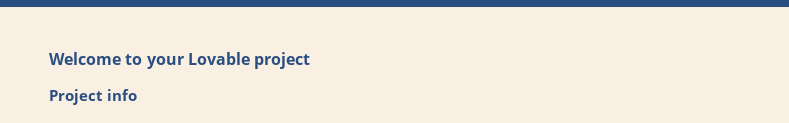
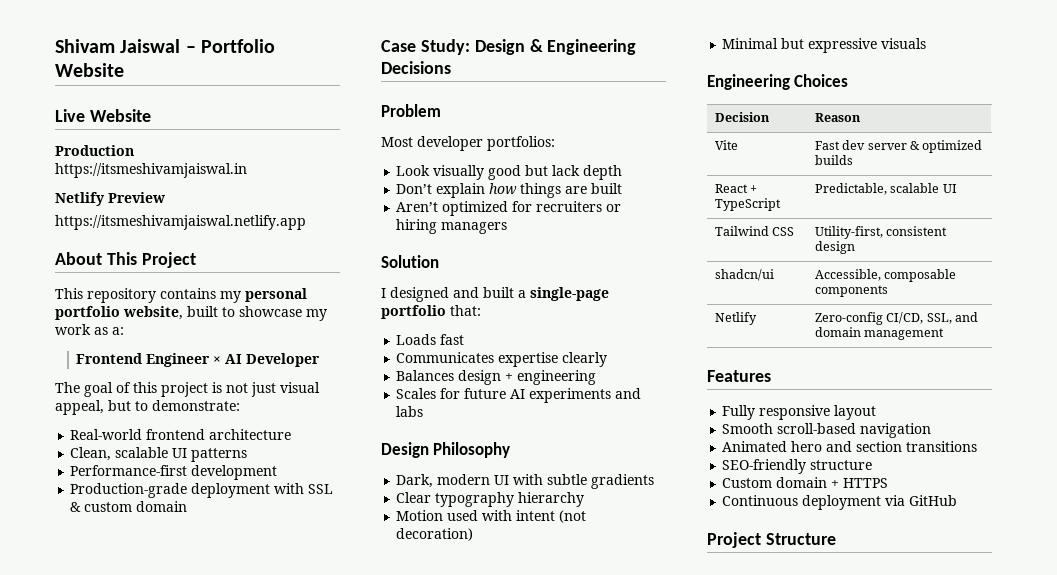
[49,52,311,69] [49,89,138,105] Welcome to your Lovable project // Project info -> [55,39,275,53] [55,63,124,77] [55,109,151,122] [55,145,134,156] [55,163,247,178] [55,192,165,206] [55,215,306,230] [55,252,196,268] [55,288,307,303] [55,306,327,321] [55,324,124,335] [76,353,321,367] [55,382,320,397] [55,400,240,415] [70,429,292,440] [70,447,248,462] [70,465,278,480] [70,483,334,498] [70,501,188,512] [381,39,637,55] [381,61,451,74] [381,104,441,117] [381,136,555,151] [396,165,623,180] [396,183,623,198] [396,201,622,216] [396,219,508,234] [381,255,439,268] [381,287,609,302] [381,305,481,319] [396,334,465,345] [396,352,608,367] [396,370,597,385] [396,388,642,403] [396,406,424,417] [381,442,511,458] [396,474,655,489] [396,492,585,507] [396,510,587,523] [396,528,474,541] [722,38,927,53] [707,74,849,90] [714,112,770,122] [814,113,861,122] [714,140,738,150] [814,140,983,153] [814,155,853,165] [714,184,758,193] [714,198,781,211] [814,183,957,195] [714,226,795,236] [814,226,948,239] [814,241,855,254] [714,269,774,281] [814,269,957,282] [814,285,888,297] [714,312,757,325] [814,312,979,325] [814,327,945,340] [707,370,771,382] [722,405,877,420] [722,423,932,438] [722,441,978,452] [722,459,873,474] [722,477,889,488] [722,495,958,510] [707,532,836,548] Shivam Jaiswal – Portfolio Website // Live Website // Production // https://itsmeshivamjaiswal.in // Netlify Preview // https://itsmeshivamjaiswal.netlify.app // About This Project // This repository contains my personal portfolio website, built to showcase my work as a: // Frontend Engineer × AI Developer // The goal of this project is not just visual appeal, but to demonstrate: // Real-world frontend architecture // Clean, scalable UI patterns // Performance-first development // Production-grade deployment with SSL & custom domain // Case Study: Design & Engineering Decisions // Problem // Most developer portfolios: // Look visually good but lack depth // Don’t explain how things are built // Aren’t optimized for recruiters or hiring managers // Solution // I designed and built a single-page portfolio that: // Loads fast // Communicates expertise clearly // Balances design + engineering // Scales for future AI experiments and labs // Design Philosophy // Dark, modern UI with subtle gradients // Clear typography hierarchy // Motion used with intent (not decoration) // Minimal but expressive visuals // Engineering Choices // Decision | Reason // Vite | Fast dev server & optimized builds // React + TypeScript | Predictable, scalable UI // Tailwind CSS | Utility-first, consistent design // shadcn/ui | Accessible, composable components // Netlify | Zero-config CI/CD, SSL, and domain management // Features // Fully responsive layout // Smooth scroll-based navigation // Animated hero and section transitions // SEO-friendly structure // Custom domain + HTTPS // Continuous deployment via GitHub // Project Structure

